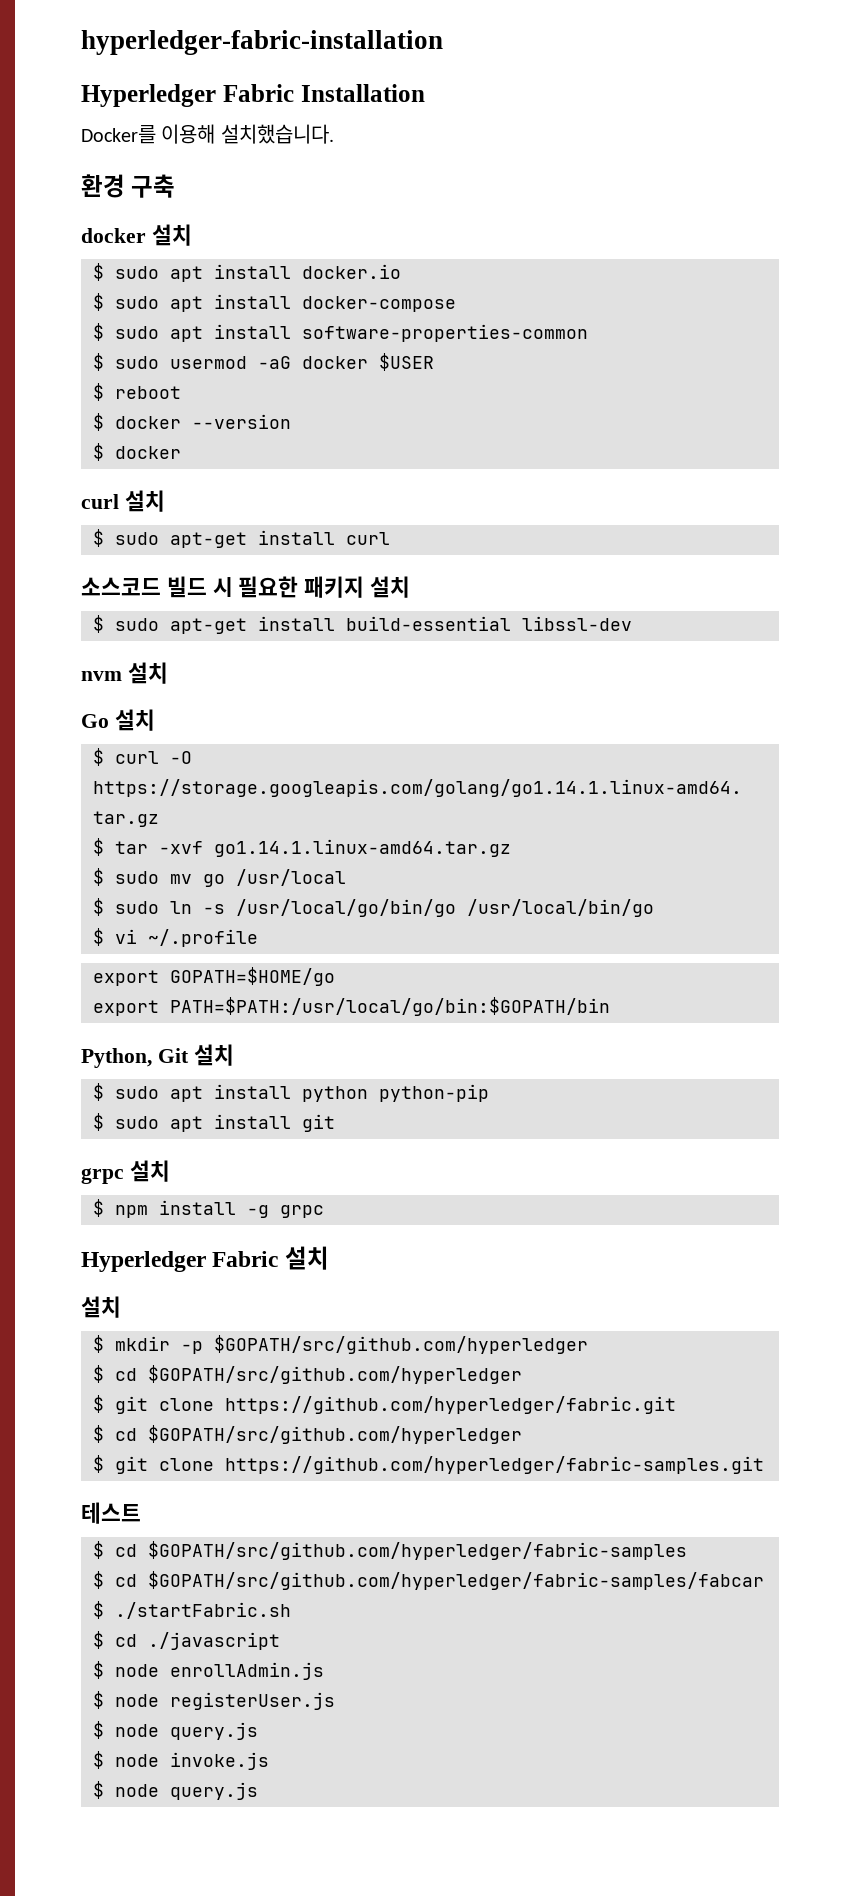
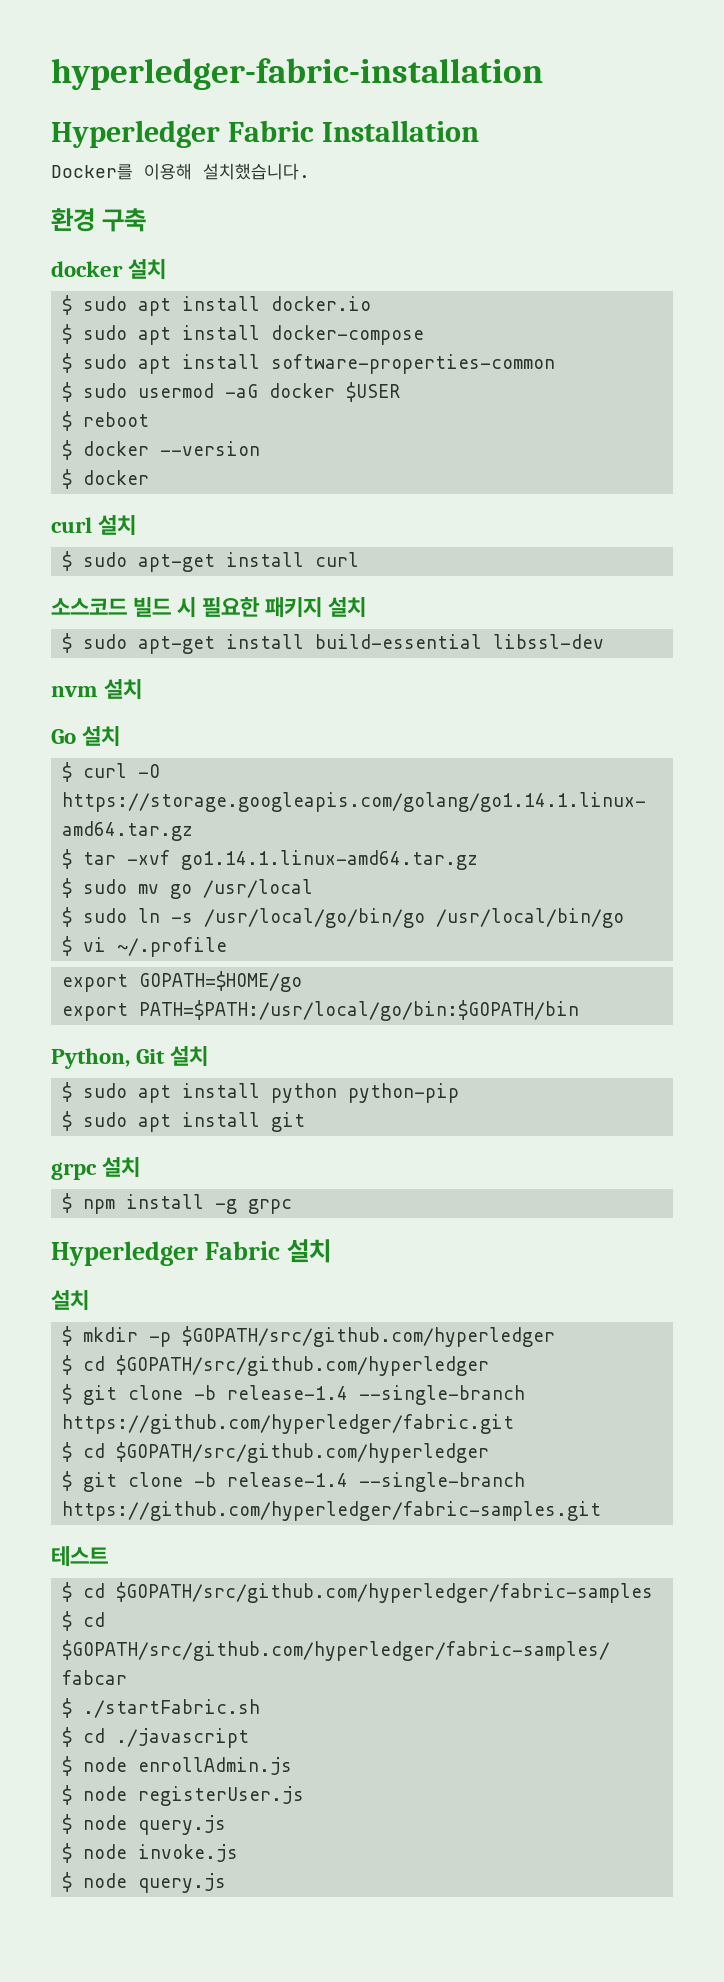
(214, 1404) none -> [193,1385,525,1405] -b release-1.4 --single-branch
(214, 1464) none -> [193,1472,525,1492] -b release-1.4 --single-branch

